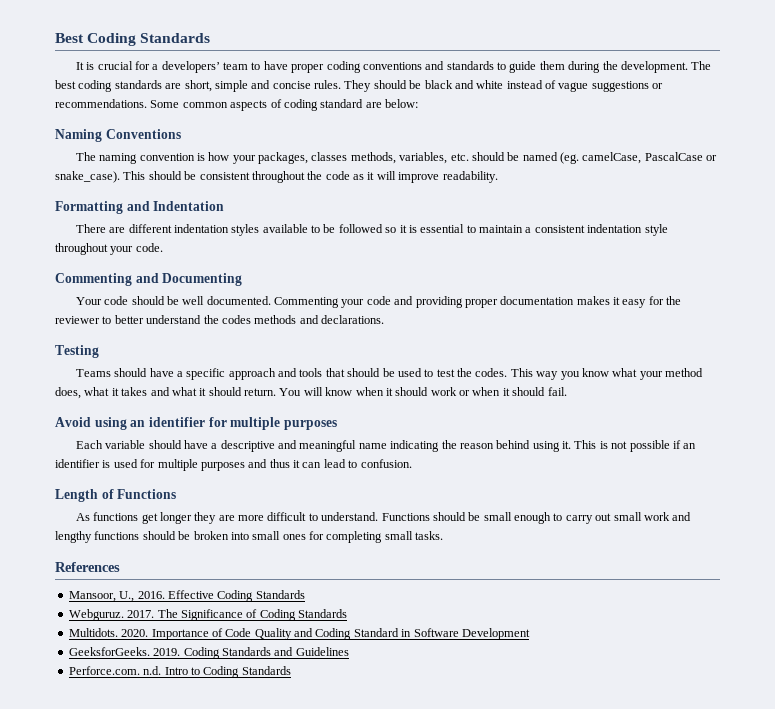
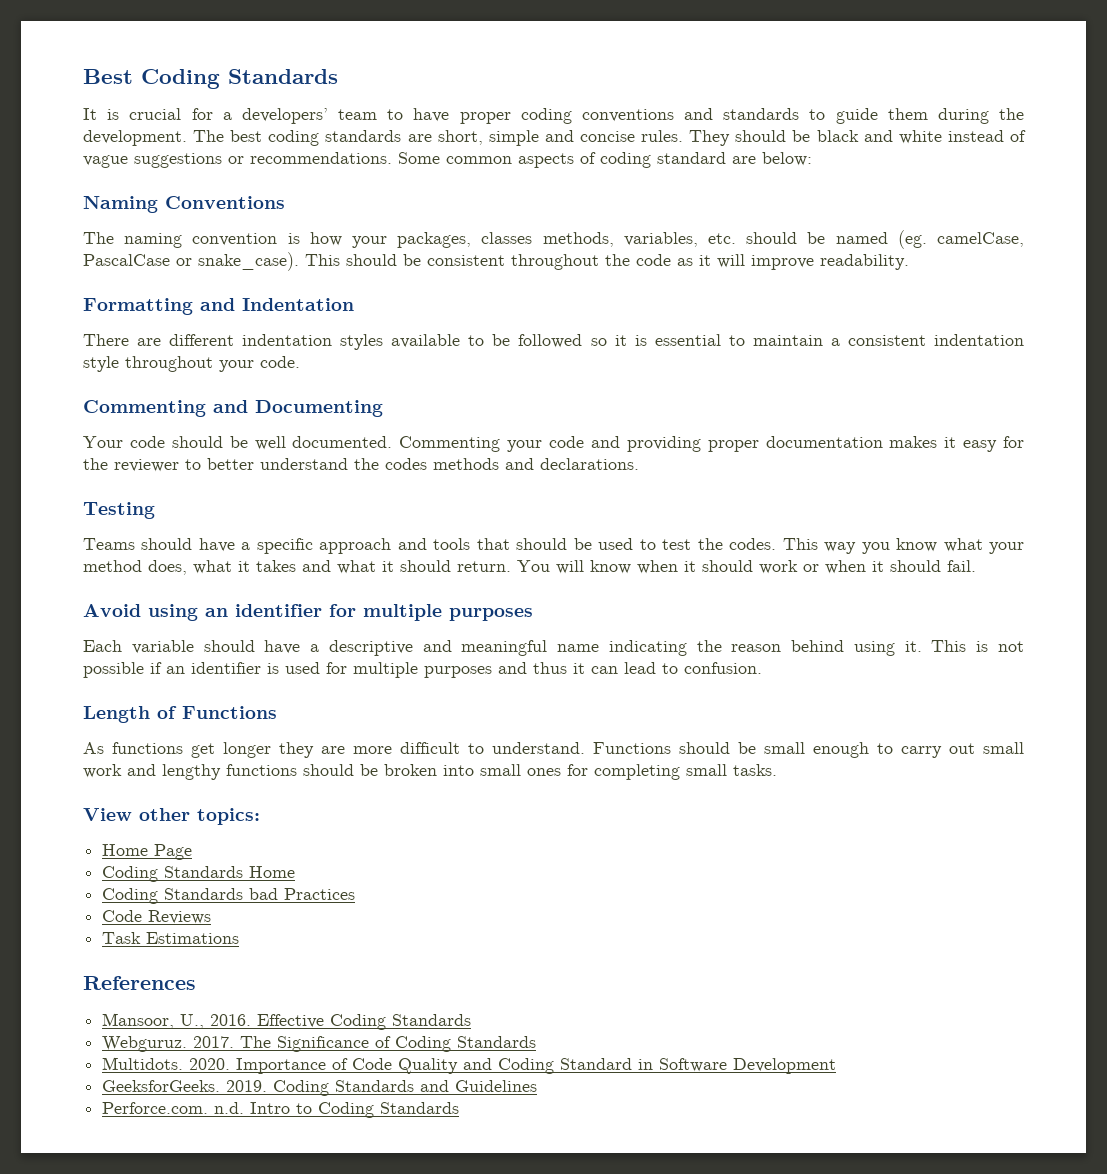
(444, 535) none -> [83,808,260,825] [102,844,193,860] [102,866,296,882] [102,888,356,904] [102,910,212,924] [102,932,240,944] // View other topics: // Home Page // Coding Standards Home // Coding Standards bad Practices // Code Reviews // Task Estimations

